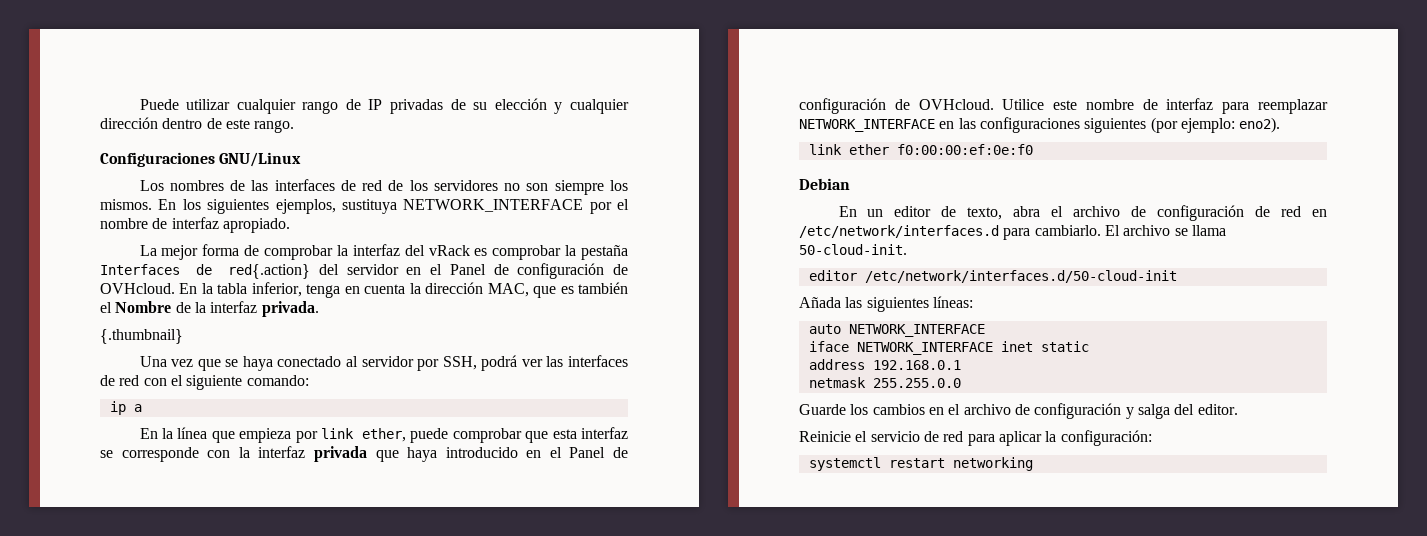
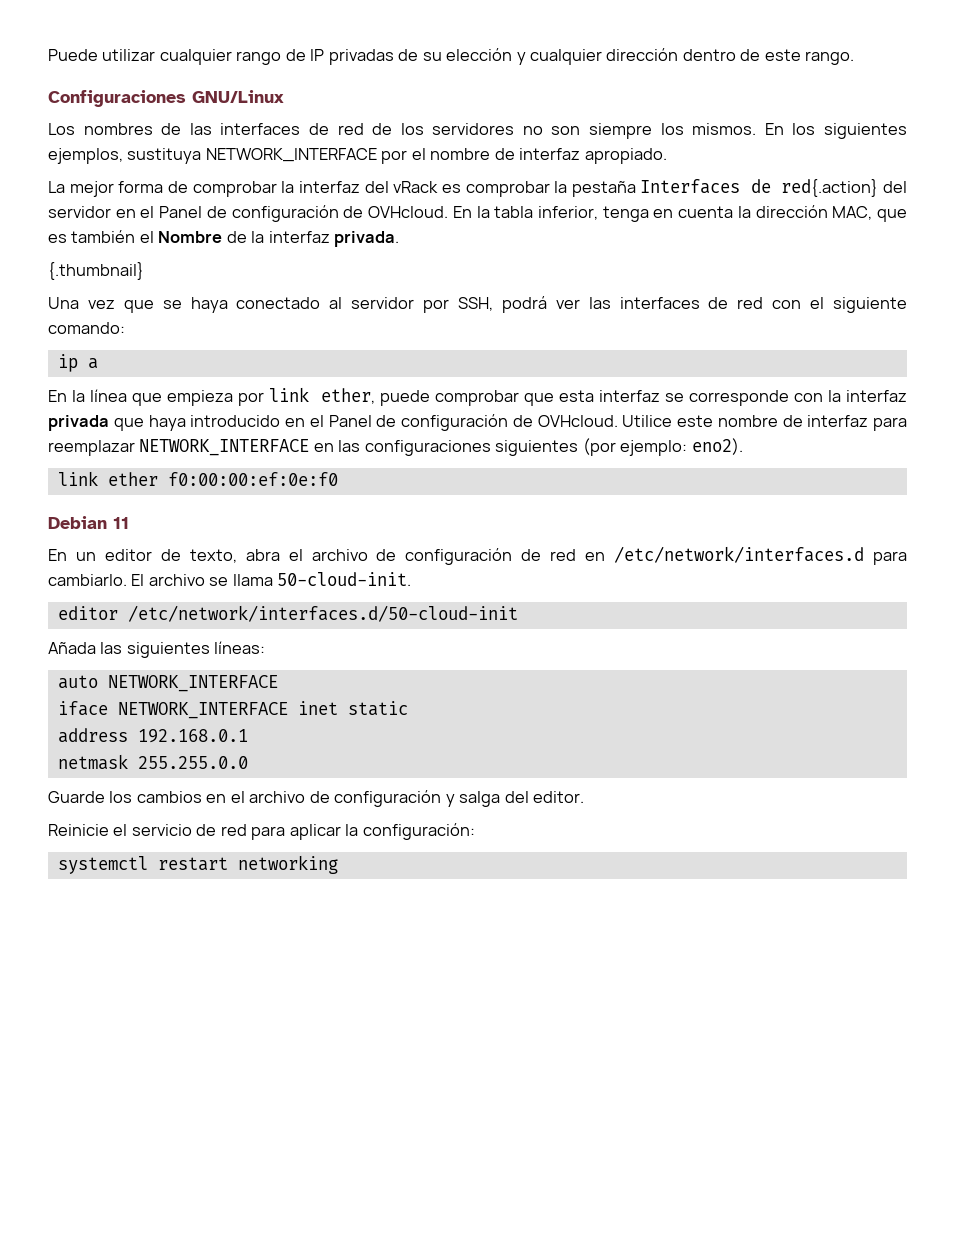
(850, 184) none -> [113,517,129,529] 11

